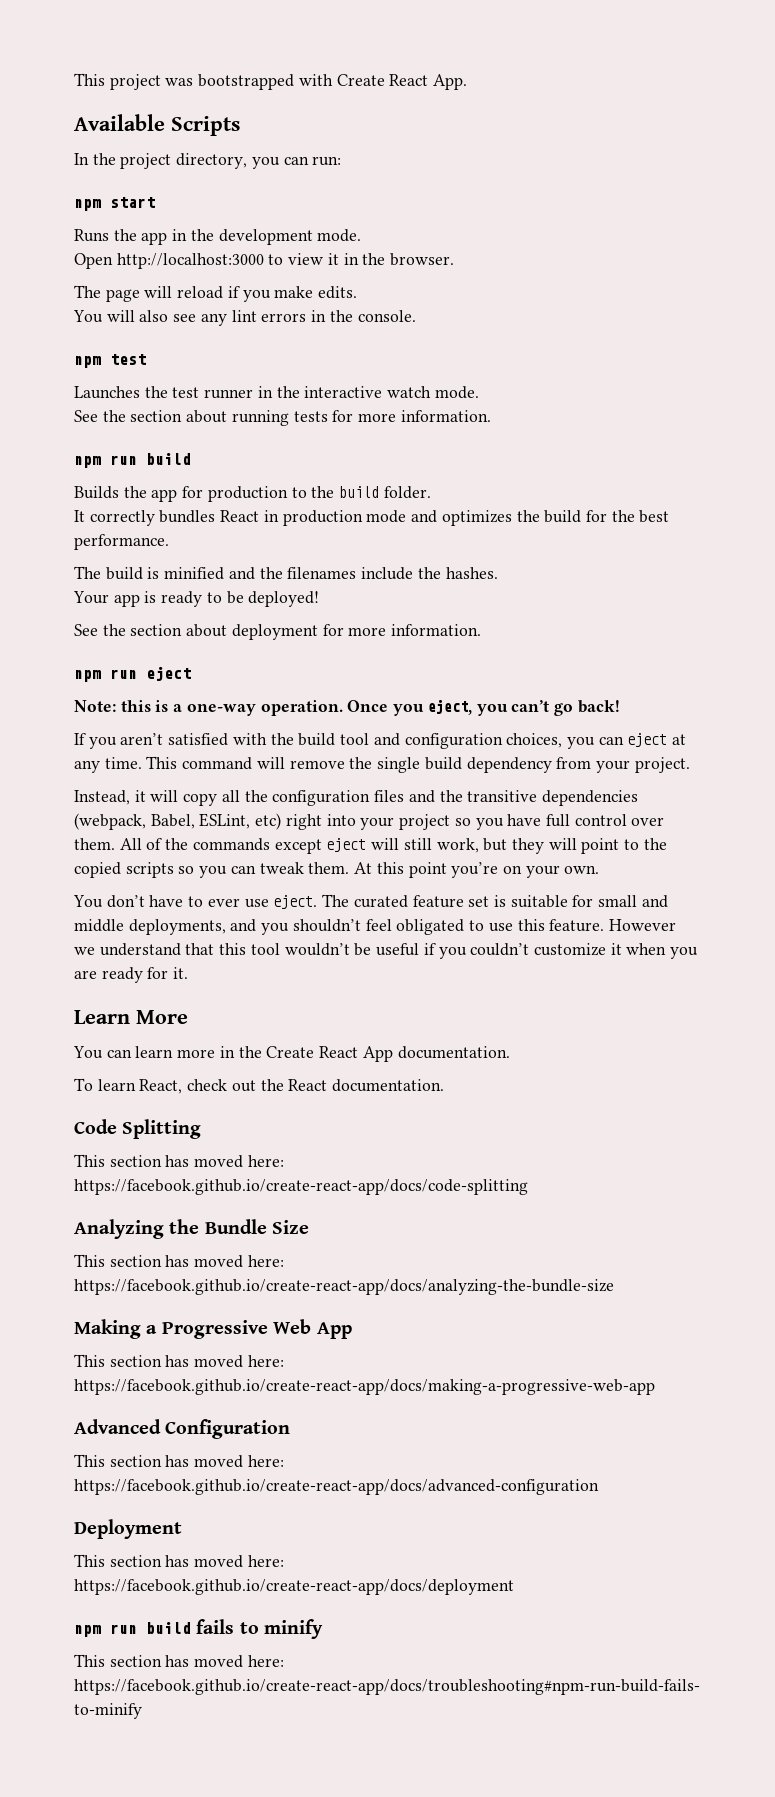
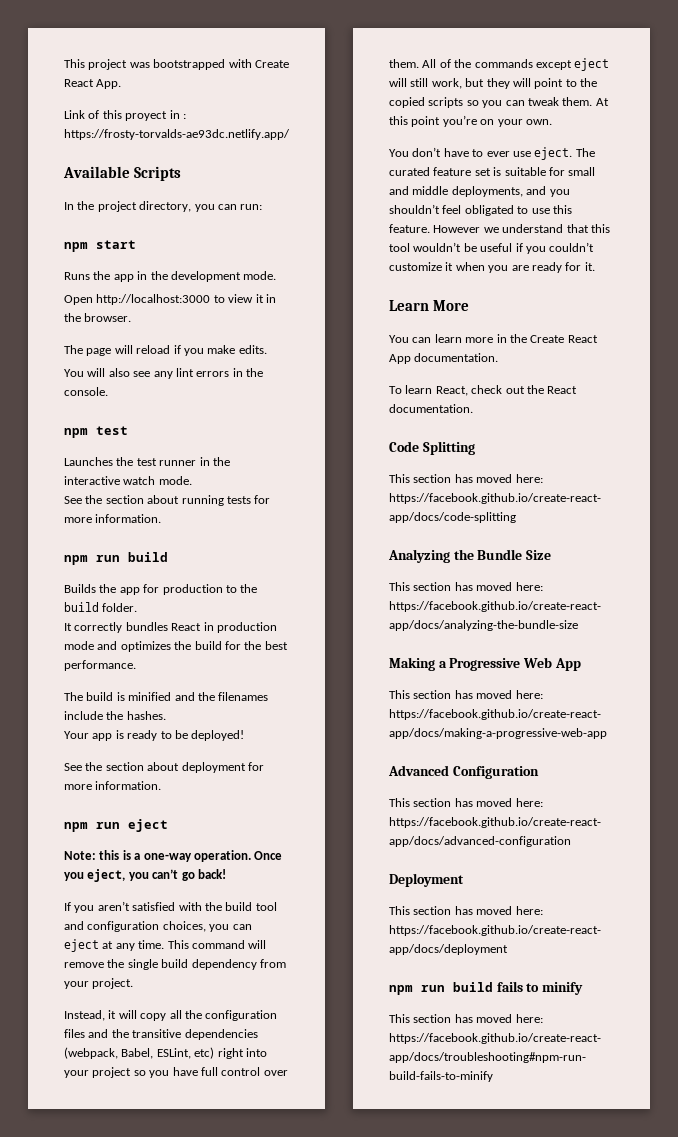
(468, 82) none -> [64,110,186,121] [64,129,290,140] // Link of this proyect in : https://frosty-torvalds-ae93dc.netlify.app/

